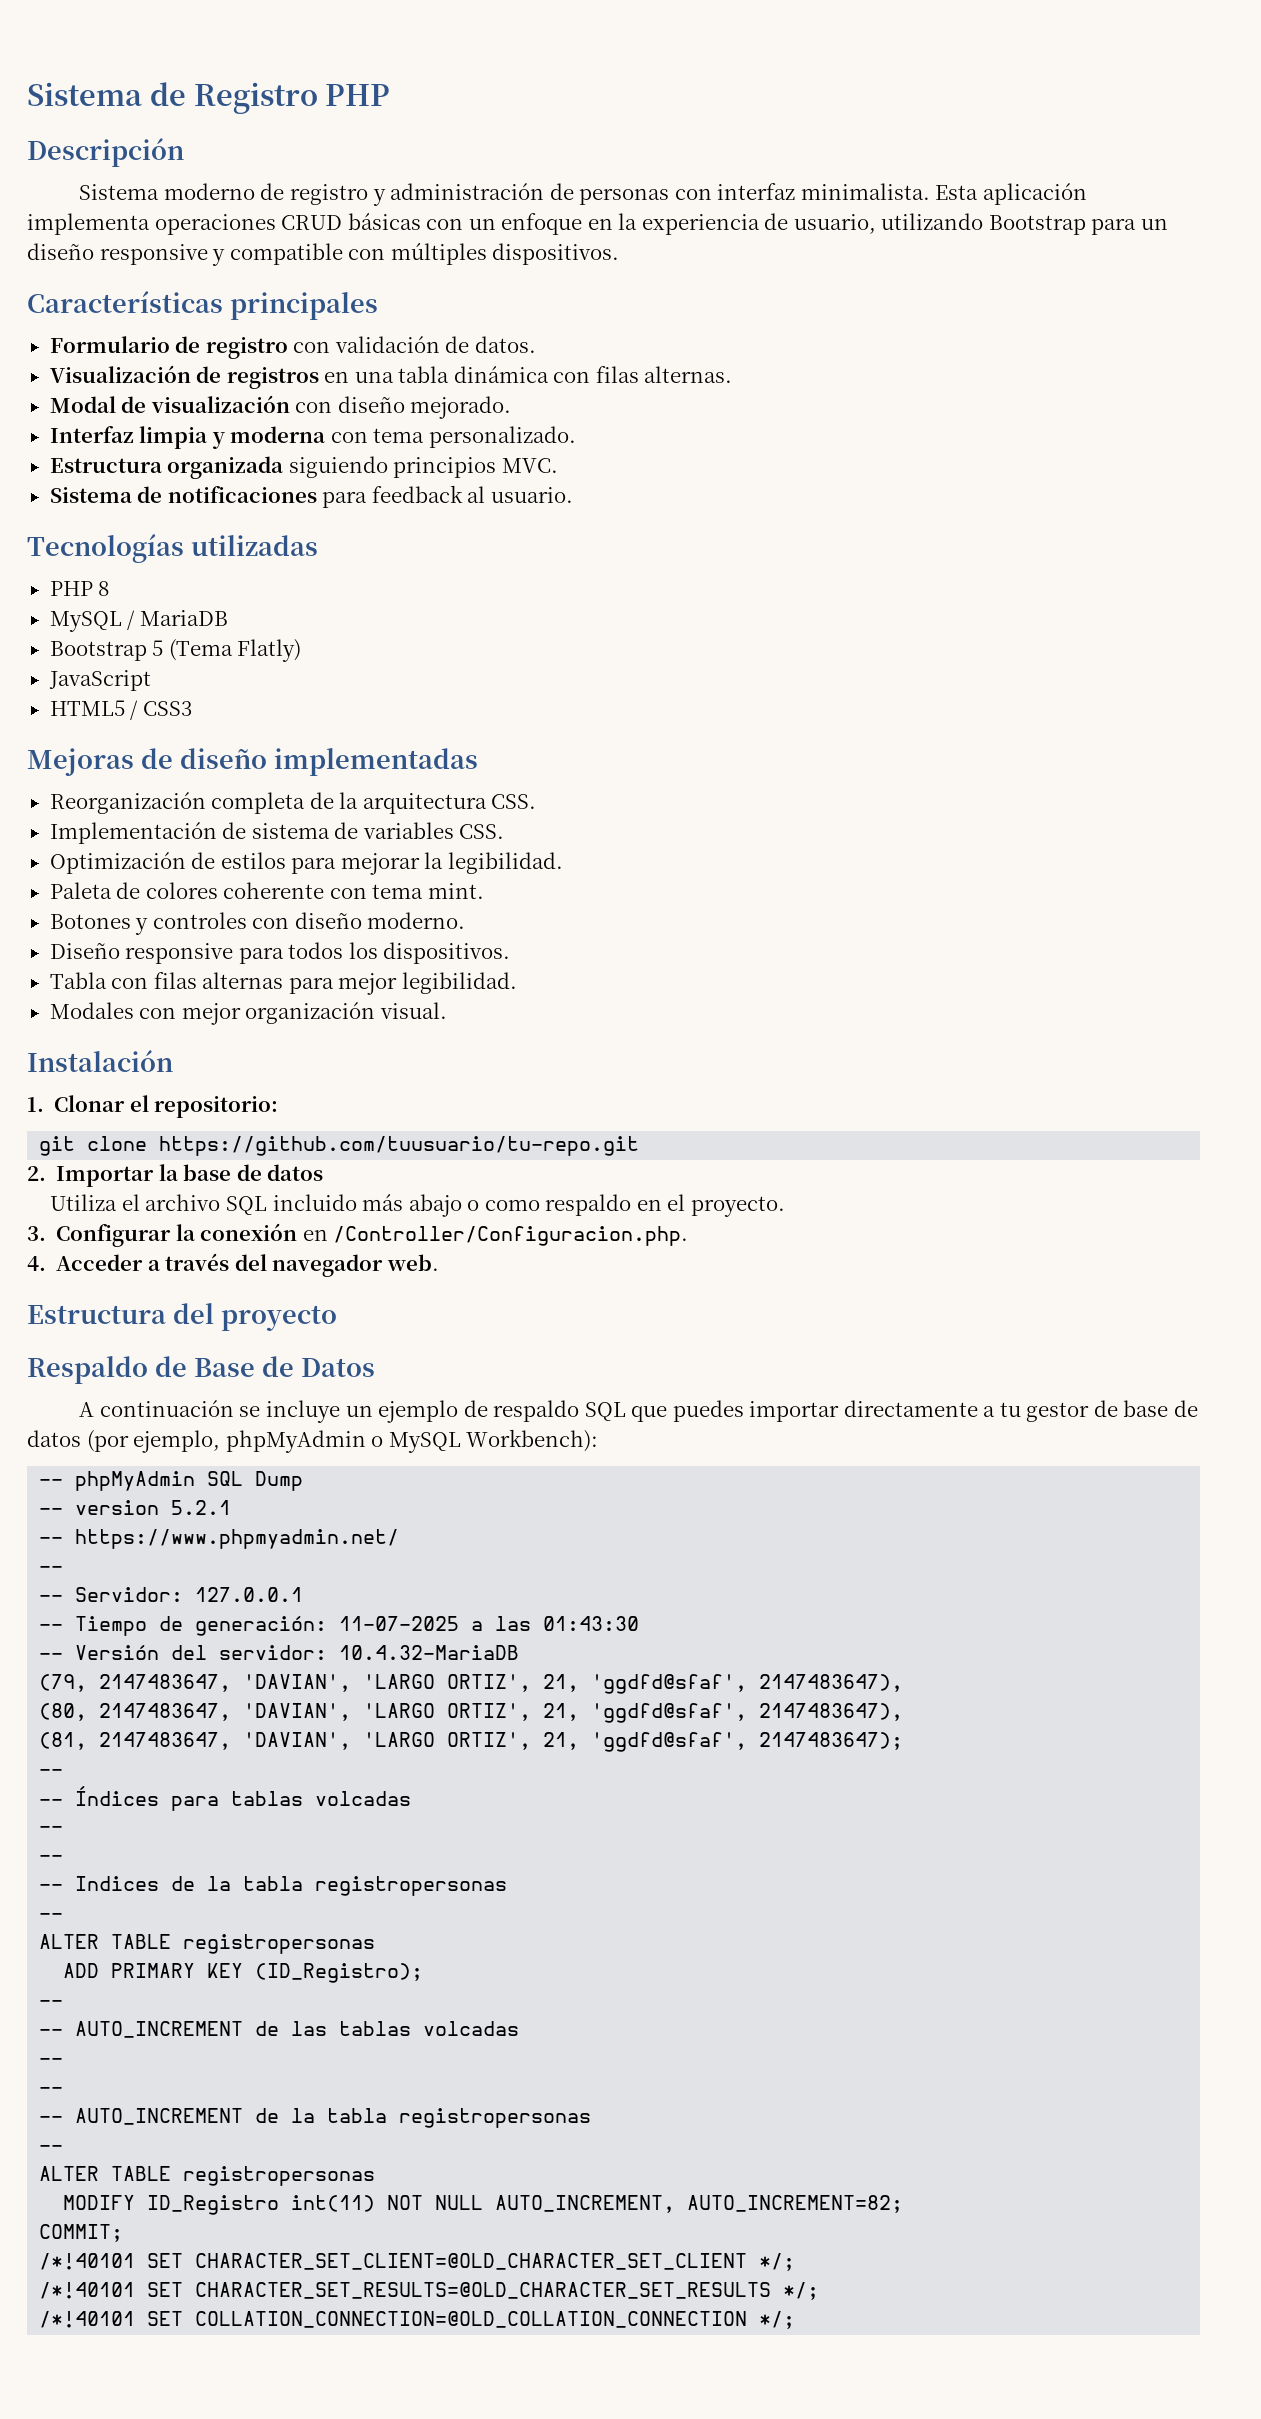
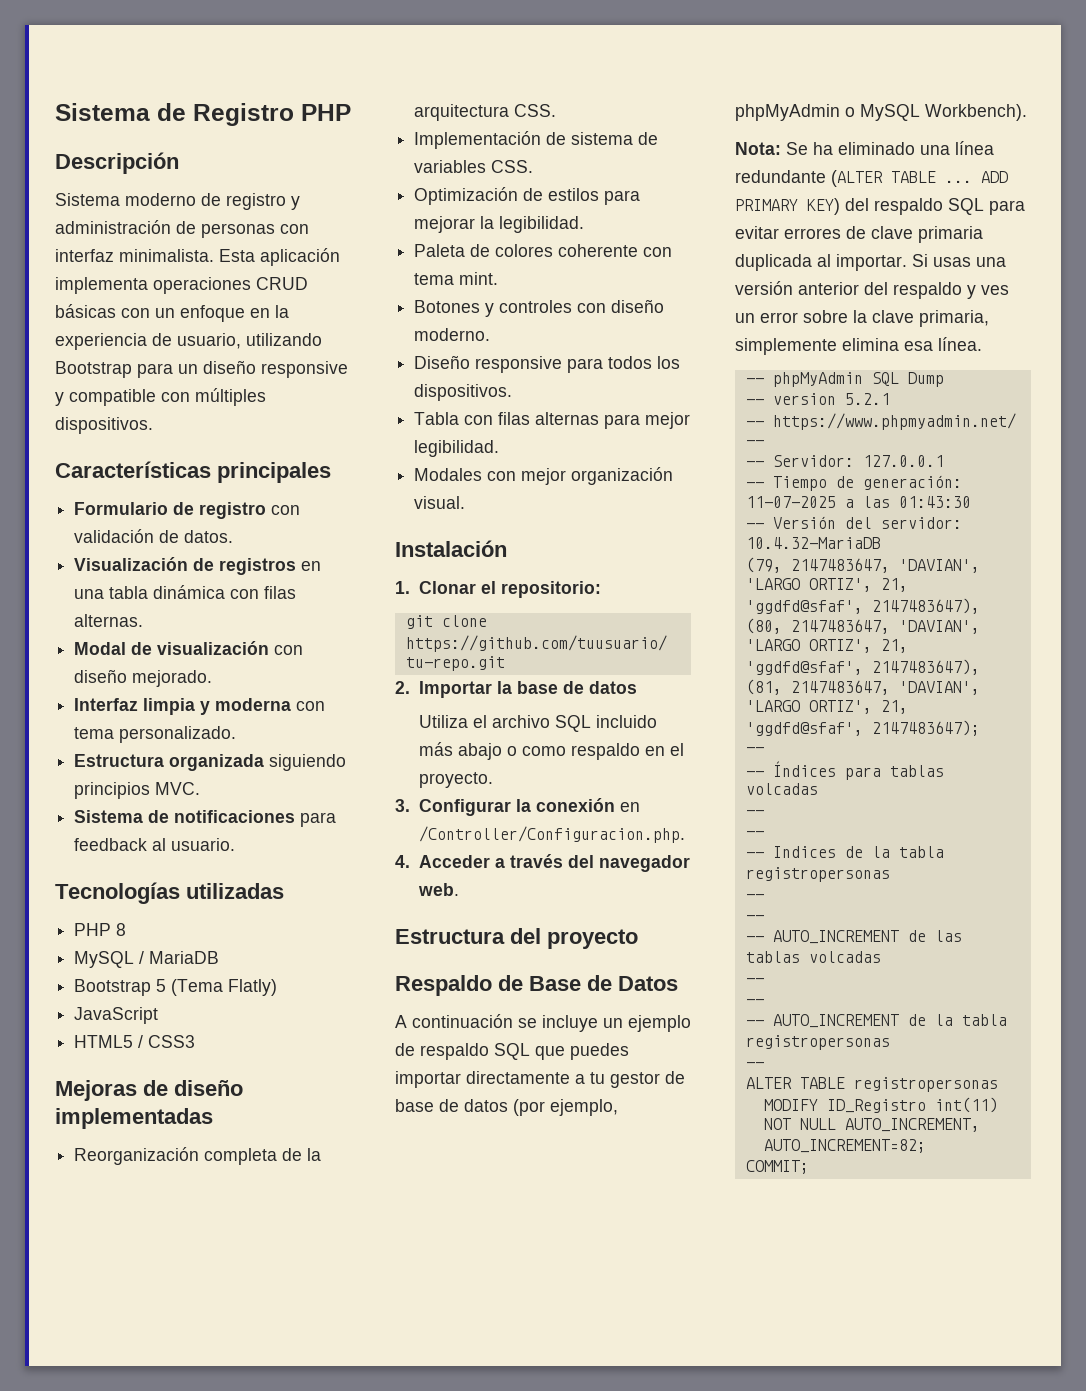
[466,1429,599,1452] Workbench): -> [925,104,1027,121] [735,141,994,155] [735,170,1008,187] [735,198,1025,215] [735,226,983,243] [735,254,1006,271] [735,281,1009,299] [735,310,989,327] [735,337,982,355] Workbench). // Nota: Se ha eliminado una línea redundante (ALTER TABLE ... ADD PRIMARY KEY) del respaldo SQL para evitar errores de clave primaria duplicada al importar. Si usas una versión anterior del respaldo y ves un error sobre la clave primaria, simplemente elimina esa línea.
[39,1934,376,1954] [63,1963,424,1983] // ALTER TABLE registropersonas // ADD PRIMARY KEY (ID_Registro); -> (764, 897) none
[39,2253,796,2271] [39,2282,820,2300] [39,2311,796,2329] // /*!40101 SET CHARACTER_SET_CLIENT=@OLD_CHARACTER_SET_CLIENT */; // /*!40101 SET CHARACTER_SET_RESULTS=@OLD_CHARACTER_SET_RESULTS */; // /*!40101 SET COLLATION_CONNECTION=@OLD_COLLATION_CONNECTION */; -> (809, 1167) none

